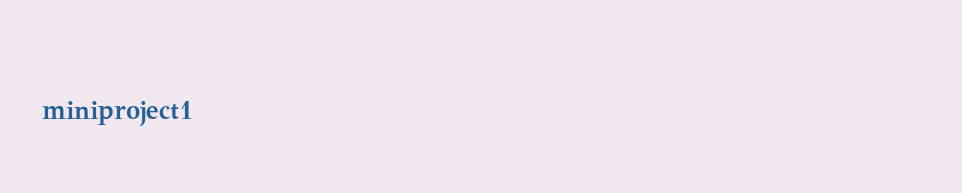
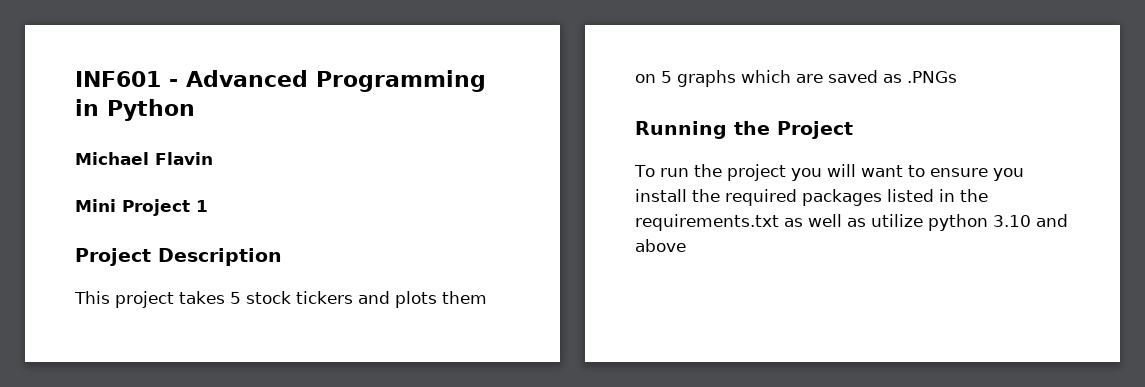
[42,101,193,126] miniproject1 -> [75,70,486,92] [75,99,195,121] [75,152,213,165] [75,199,208,216] [75,248,282,266] [74,291,487,308] [635,70,957,87] [635,121,853,139] [634,164,1024,181] [635,189,988,206] [635,214,1068,231] [635,239,686,252] INF601 - Advanced Programming in Python // Michael Flavin // Mini Project 1 // Project Description // This project takes 5 stock tickers and plots them on 5 graphs which are saved as .PNGs // Running the Project // To run the project you will want to ensure you install the required packages listed in the requirements.txt as well as utilize python 3.10 and above

